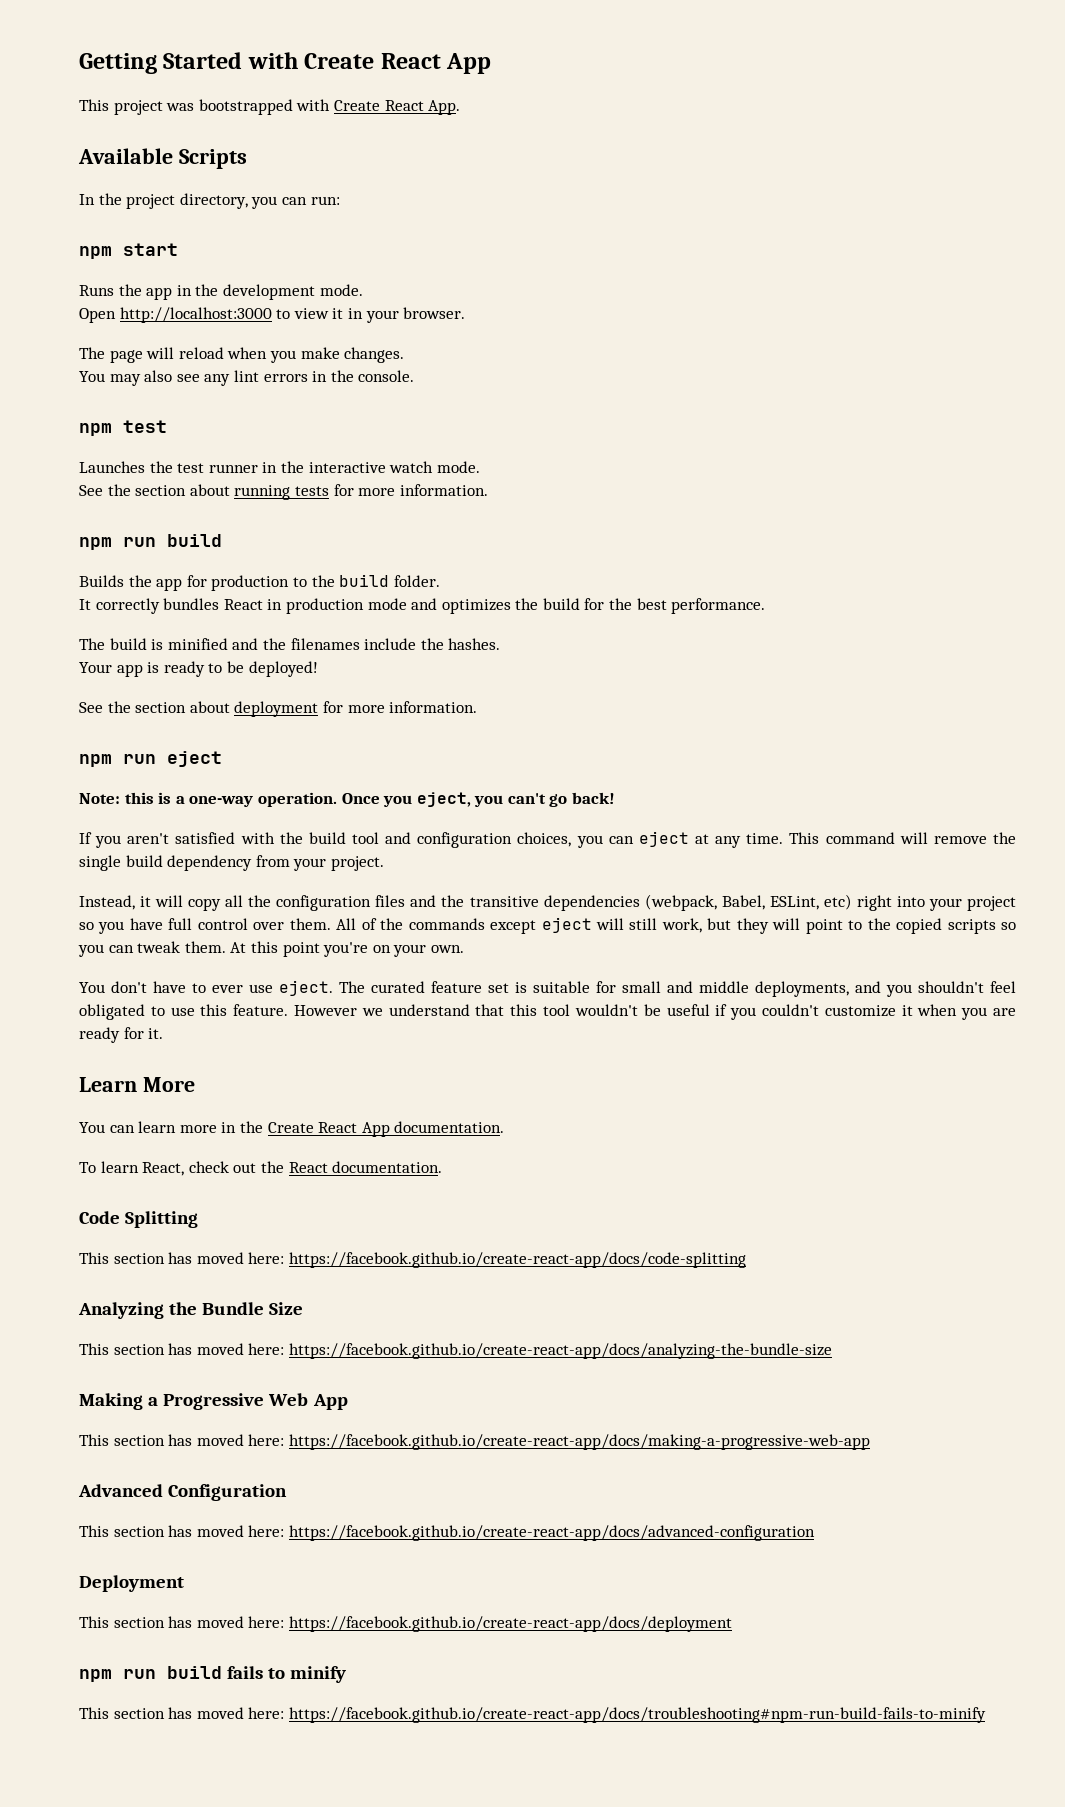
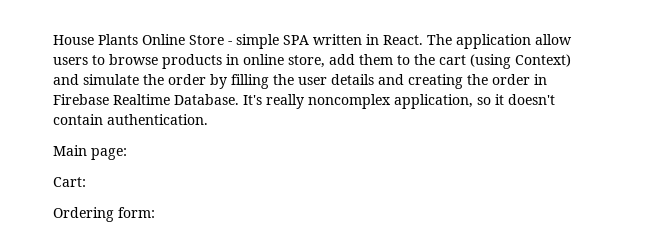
[79,52,492,74] [79,99,461,115] [78,148,247,169] [79,193,340,209] [79,243,178,259] [79,284,363,300] [79,307,466,323] [79,347,405,363] [79,370,415,386] [79,420,167,436] [79,461,480,473] [79,484,488,500] [79,534,222,550] [79,574,440,591] [79,598,766,614] [79,638,501,650] [79,661,318,677] [79,701,478,717] [79,751,222,767] [79,792,616,807] [79,831,1016,848] [79,855,384,871] [79,894,1017,911] [79,917,1017,934] [78,941,464,957] [79,980,1016,997] [79,1004,1017,1020] [79,1027,164,1043] [79,1077,195,1092] [79,1121,505,1137] [79,1161,443,1176] [79,1211,199,1228] [79,1252,746,1268] [78,1302,304,1319] [79,1343,832,1359] [79,1393,348,1410] [79,1434,870,1450] [78,1484,288,1501] [79,1525,815,1541] [79,1575,184,1592] [79,1616,732,1632] [79,1666,347,1683] [79,1707,986,1723] Getting Started with Create React App // This project was bootstrapped with Create React App. // Available Scripts // In the project directory, you can run: // npm start // Runs the app in the development mode. // Open http://localhost:3000 to view it in your browser. // The page will reload when you make changes. // You may also see any lint errors in the console. // npm test // Launches the test runner in the interactive watch mode. // See the section about running tests for more information. // npm run build // Builds the app for production to the build folder. // It correctly bundles React in production mode and optimizes the build for the best performance. // The build is minified and the filenames include the hashes. // Your app is ready to be deployed! // See the section about deployment for more information. // npm run eject // Note: this is a one-way operation. Once you eject, you can't go back! // If you aren't satisfied with the build tool and configuration choices, you can eject at any time. This command will remove the single build dependency from your project. // Instead, it will copy all the configuration files and the transitive dependencies (webpack, Babel, ESLint, etc) right into your project so you have full control over them. All of the commands except eject will still work, but they will point to the copied scripts so you can tweak them. At this point you're on your own. // You don't have to ever use eject. The curated feature set is suitable for small and middle deployments, and you shouldn't feel obligated to use this feature. However we understand that this tool wouldn't be useful if you couldn't customize it when you are ready for it. // Learn More // You can learn more in the Create React App documentation. // To learn React, check out the React documentation. // Code Splitting // This section has moved here: https://facebook.github.io/create-react-app/docs/code-splitting // Analyzing the Bundle Size // This section has moved here: https://facebook.github.io/create-react-app/docs/analyzing-the-bundle-size // Making a Progressive Web App // This section has moved here: https://facebook.github.io/create-react-app/docs/making-a-progressive-web-app // Advanced Configuration // This section has moved here: https://facebook.github.io/create-react-app/docs/advanced-configuration // Deployment // This section has moved here: https://facebook.github.io/create-react-app/docs/deployment // npm run build fails to minify // This section has moved here: https://facebook.github.io/create-react-app/docs/troubleshooting#npm-run-build-fails-to-minify -> [53,34,572,49] [53,54,571,69] [53,74,547,89] [53,94,555,109] [53,114,208,125] [53,145,127,160] [53,177,86,187] [53,207,155,222] House Plants Online Store - simple SPA written in React. The application allow users to browse products in online store, add them to the cart (using Context) and simulate the order by filling the user details and creating the order in Firebase Realtime Database. It's really noncomplex application, so it doesn't contain authentication. // Main page: // Cart: // Ordering form:

